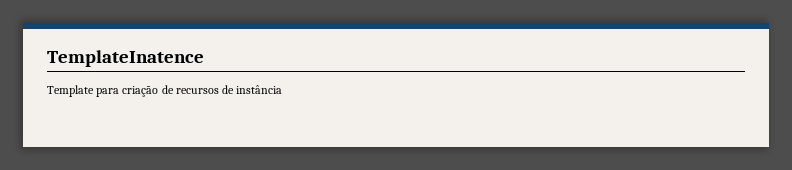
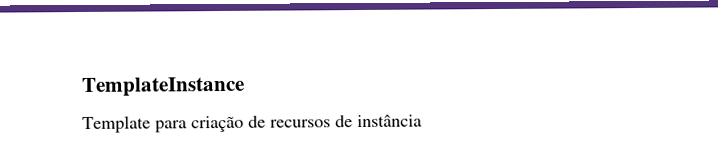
[47,50,204,67] TemplateInatence -> [81,76,245,97] TemplateInstance

